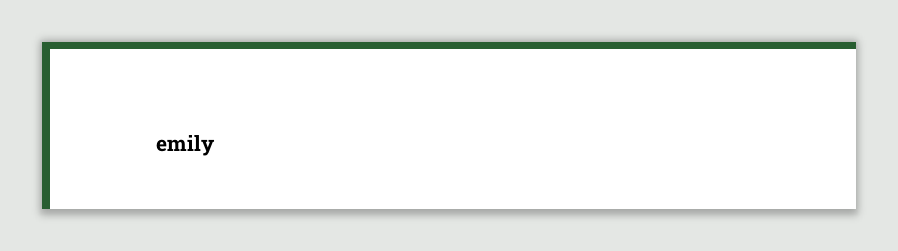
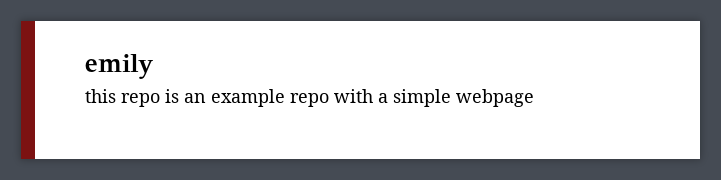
(215, 145) none -> [85,89,534,107] // this repo is an example repo with a simple webpage

